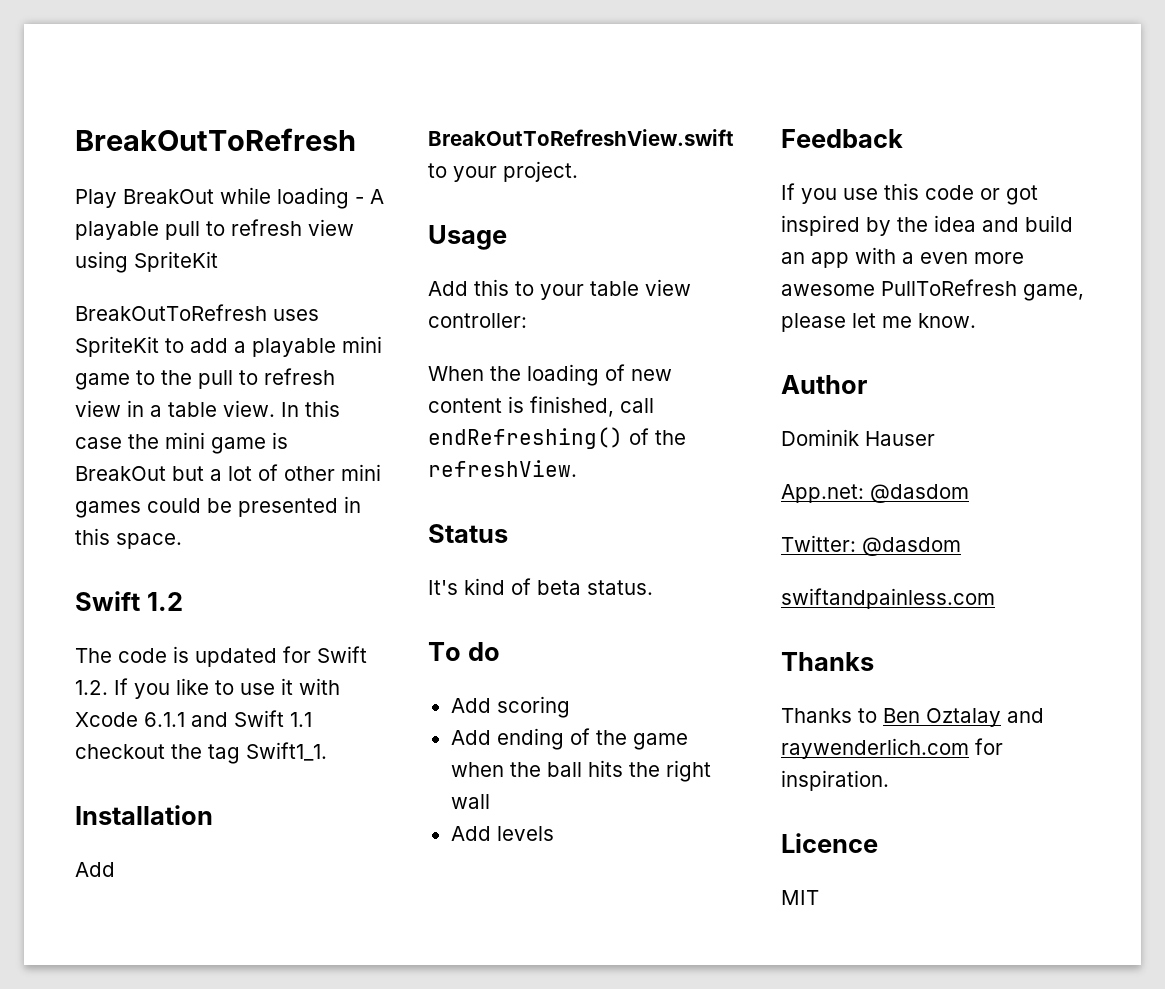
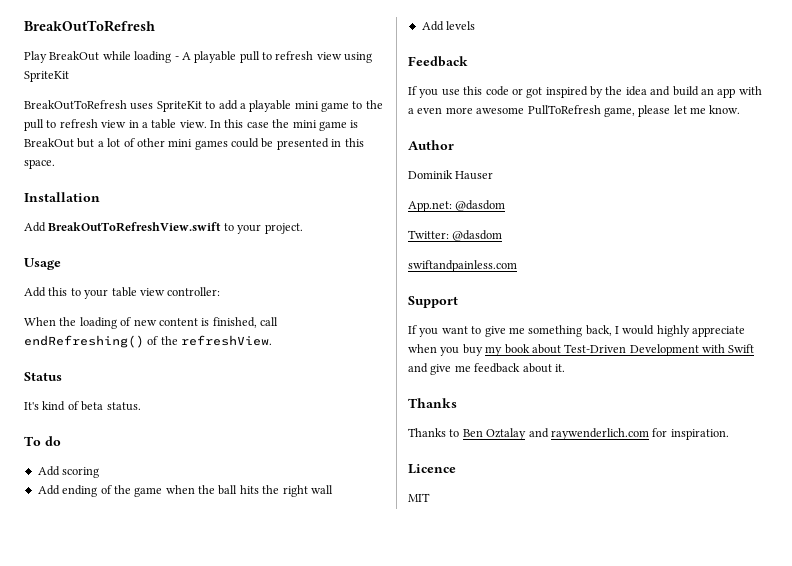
[75,591,183,611] [75,646,367,667] [75,678,340,699] [75,710,312,727] [75,742,327,764] // Swift 1.2 // The code is updated for Swift 1.2. If you like to use it with Xcode 6.1.1 and Swift 1.1 checkout the tag Swift1_1. -> (55, 164) none
(995, 598) none -> [408,296,458,308] [408,325,746,337] [408,344,755,356] [408,363,565,375] // Support // If you want to give me something back, I would highly appreciate when you buy my book about Test-Driven Development with Swift and give me feedback about it.

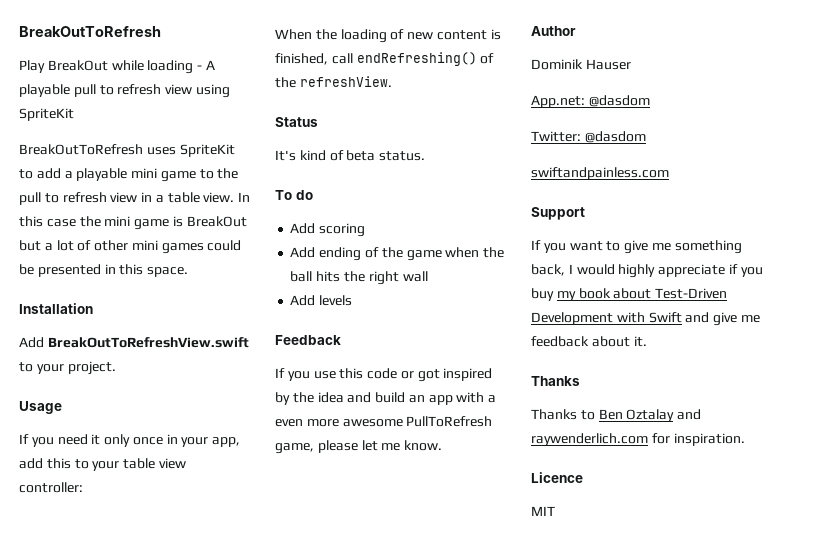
[24,287,46,297] Add -> [19,434,241,447] [19,458,43,469] If you need it only once in your app, add
[408,344,437,353] when -> [728,264,738,274] if

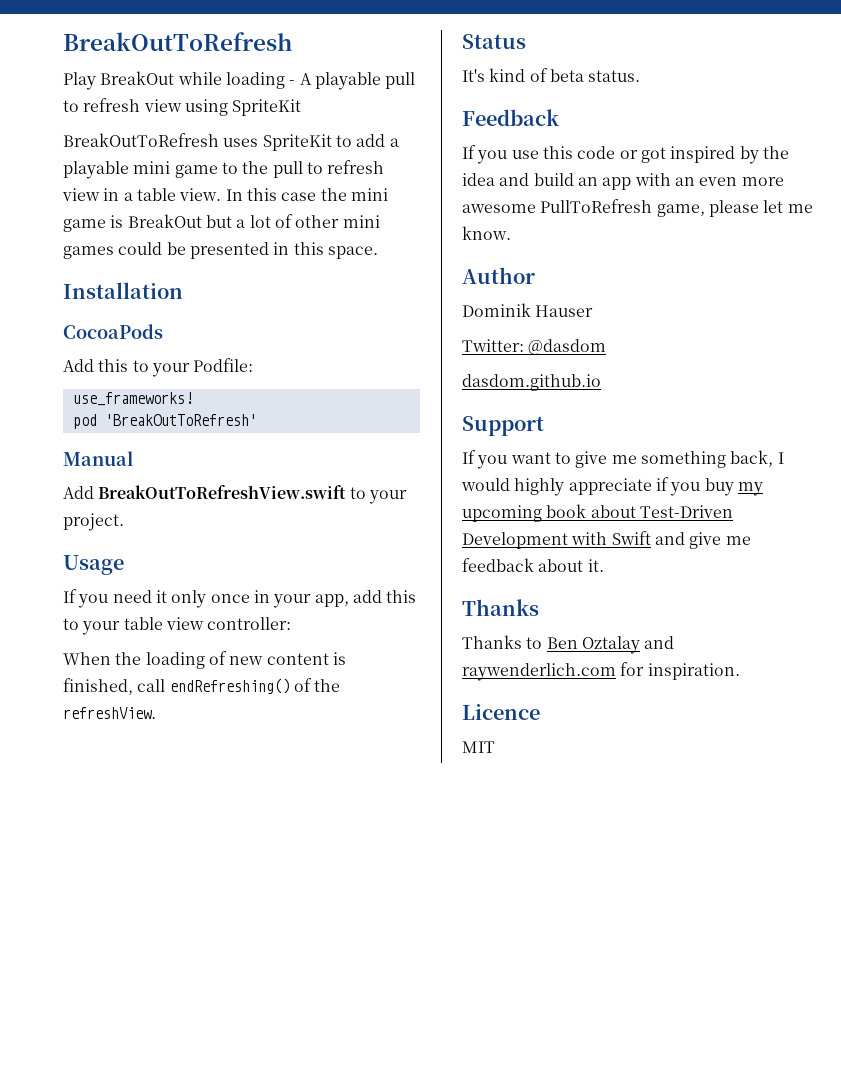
(93, 308) none -> [63,324,163,339] [63,358,254,377] [72,392,193,406] [72,414,257,429] [63,451,133,466] // CocoaPods // Add this to your Podfile: // use_frameworks! // pod 'BreakOutToRefresh' // Manual
[275,190,313,200] [290,223,366,237] [290,247,505,261] [290,271,428,285] [290,295,353,306] // To do // Add scoring // Add ending of the game when the ball hits the right wall // Add levels -> (641, 76) none
[488,395,497,403] a -> [674,177,695,186] an
[531,95,650,108] // App.net: @dasdom -> (594, 311) none
[531,167,669,180] swiftandpainless.com -> [462,374,601,391] dasdom.github.io
(576, 296) none -> [462,505,542,522] upcoming

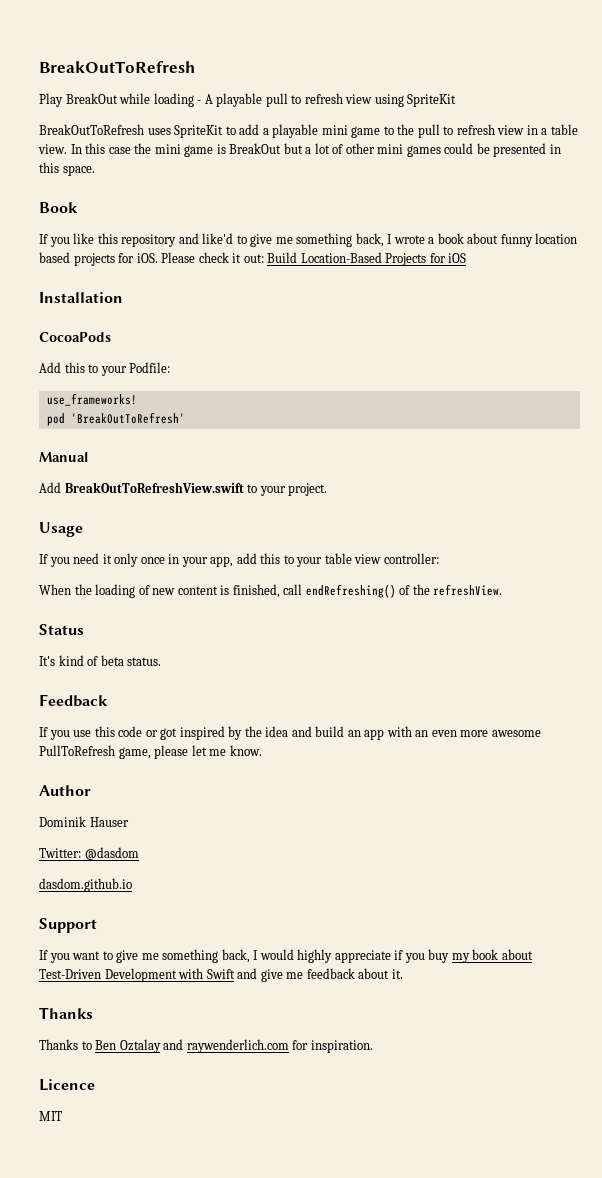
(378, 252) none -> [39,202,78,213] [39,233,578,247] [39,252,467,266] // Book // If you like this repository and like'd to give me something back, I wrote a book about funny location based projects for iOS. Please check it out: Build Location-Based Projects for iOS
[462,505,542,522] upcoming -> (470, 958) none

